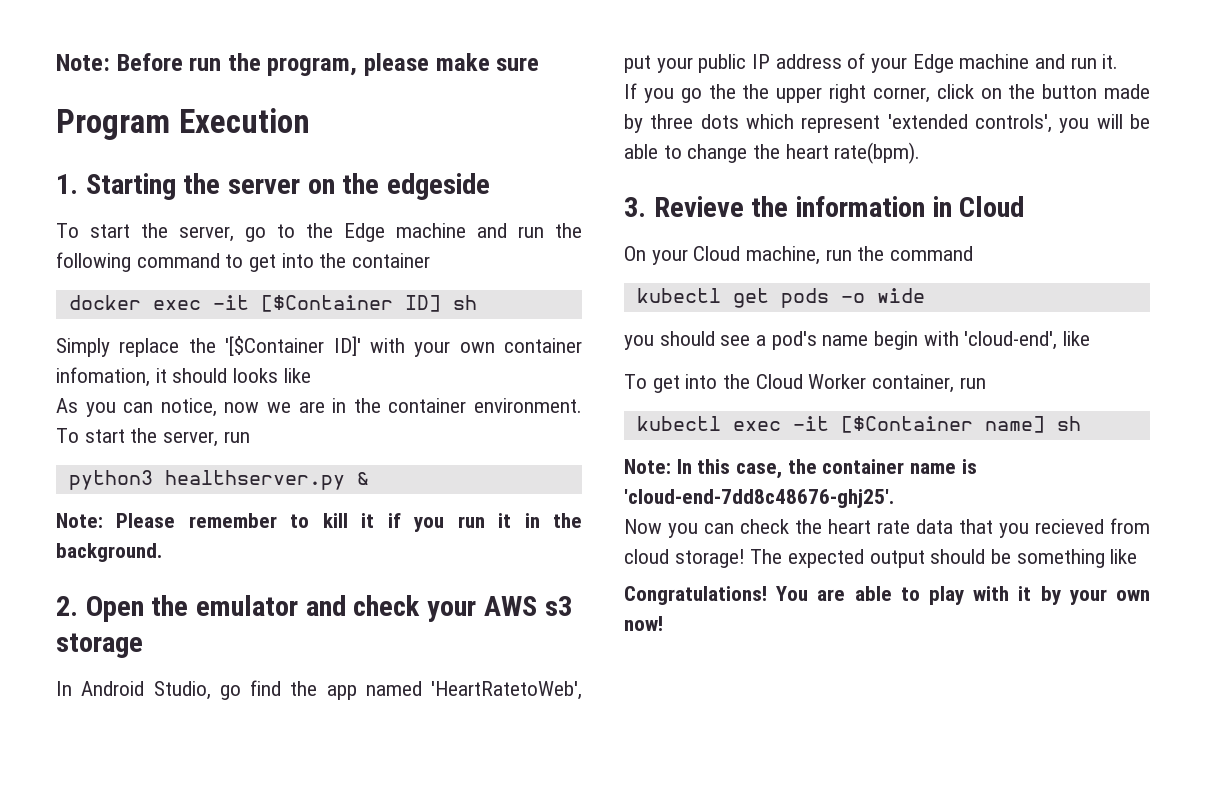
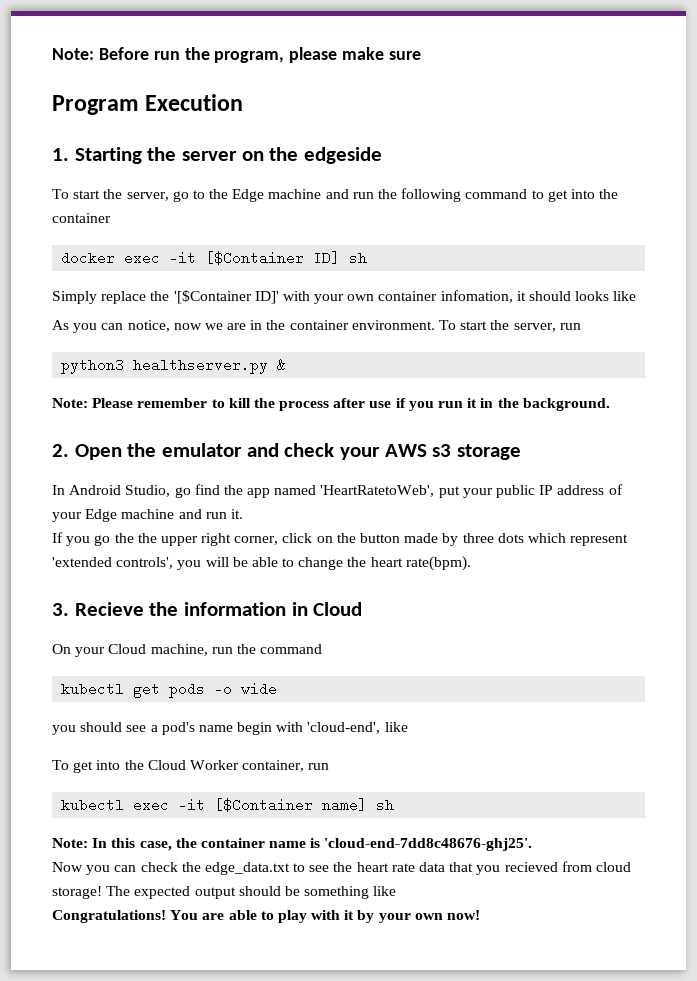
[361,513,375,528] it -> [253,398,392,411] the process after use
[653,196,744,217] Revieve -> [74,602,144,616] Recieve
(822, 526) none -> [204,862,353,875] edge_data.txt to see the

